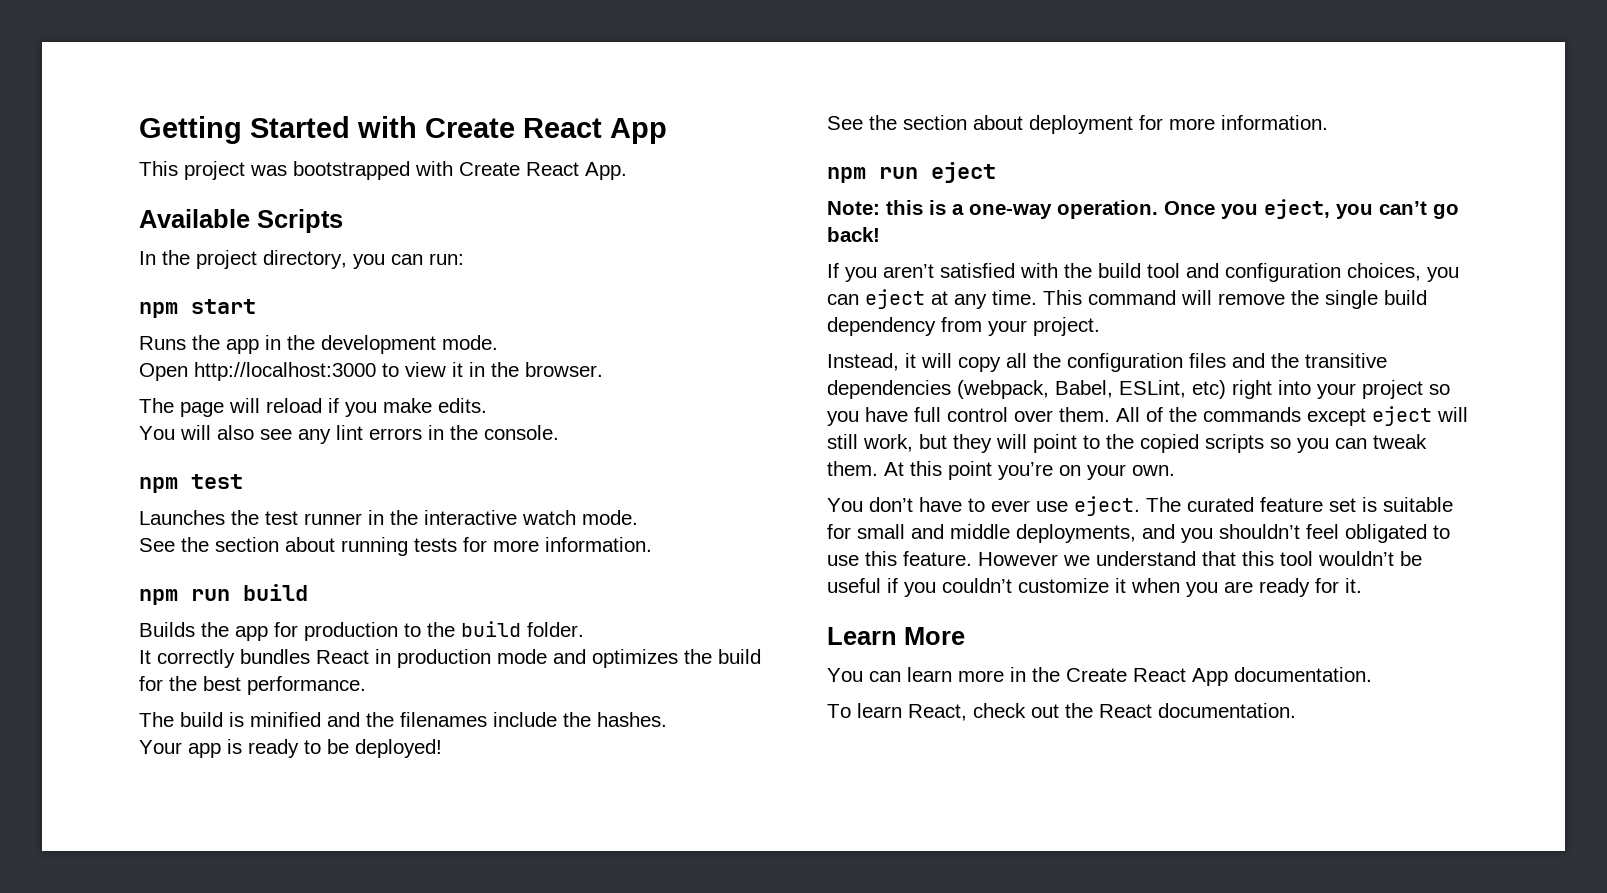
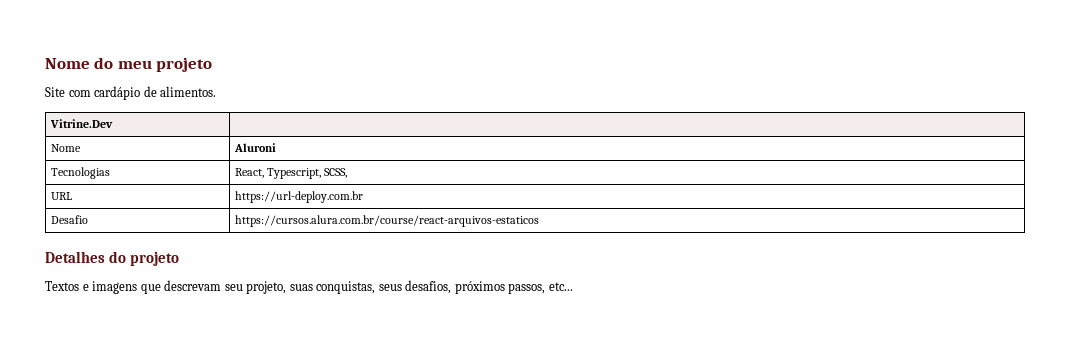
[139,116,667,144] [139,161,627,180] [139,209,343,233] [139,250,464,269] [139,299,256,318] [139,335,498,354] [139,362,603,381] [139,398,487,417] [139,425,559,444] [139,474,243,493] [139,510,638,525] [139,537,652,556] [139,584,308,605] [139,621,584,641] [139,649,761,668] [139,676,366,695] [139,712,667,727] [139,739,442,758] [827,115,1328,134] [827,162,996,183] [827,199,1459,219] [827,227,880,242] [827,263,1459,282] [827,289,1427,309] [827,317,1100,336] [827,353,1387,372] [827,380,1450,399] [827,406,1468,426] [827,434,1427,453] [827,461,1175,480] [827,496,1453,516] [827,524,1450,543] [827,551,1422,566] [827,578,1362,597] [827,627,965,645] [827,667,1372,686] [827,703,1296,721] Getting Started with Create React App // This project was bootstrapped with Create React App. // Available Scripts // In the project directory, you can run: // npm start // Runs the app in the development mode. // Open http://localhost:3000 to view it in the browser. // The page will reload if you make edits. // You will also see any lint errors in the console. // npm test // Launches the test runner in the interactive watch mode. // See the section about running tests for more information. // npm run build // Builds the app for production to the build folder. // It correctly bundles React in production mode and optimizes the build for the best performance. // The build is minified and the filenames include the hashes. // Your app is ready to be deployed! // See the section about deployment for more information. // npm run eject // Note: this is a one-way operation. Once you eject, you can’t go back! // If you aren’t satisfied with the build tool and configuration choices, you can eject at any time. This command will remove the single build dependency from your project. // Instead, it will copy all the configuration files and the transitive dependencies (webpack, Babel, ESLint, etc) right into your project so you have full control over them. All of the commands except eject will still work, but they will point to the copied scripts so you can tweak them. At this point you’re on your own. // You don’t have to ever use eject. The curated feature set is suitable for small and middle deployments, and you shouldn’t feel obligated to use this feature. However we understand that this tool wouldn’t be useful if you couldn’t customize it when you are ready for it. // Learn More // You can learn more in the Create React App documentation. // To learn React, check out the React documentation. -> [45,57,213,72] [45,86,217,100] [49,119,113,128] [50,144,81,152] [233,143,276,152] [50,167,110,179] [234,168,348,179] [50,192,72,200] [234,191,363,203] [50,215,88,224] [234,215,539,227] [45,251,180,266] [45,280,573,294] Nome do meu projeto // Site com cardápio de alimentos. // Vitrine.Dev | // Nome | Aluroni // Tecnologias | React, Typescript, SCSS, // URL | https://url-deploy.com.br // Desafio | https://cursos.alura.com.br/course/react-arquivos-estaticos // Detalhes do projeto // Textos e imagens que descrevam seu projeto, suas conquistas, seus desafios, próximos passos, etc...

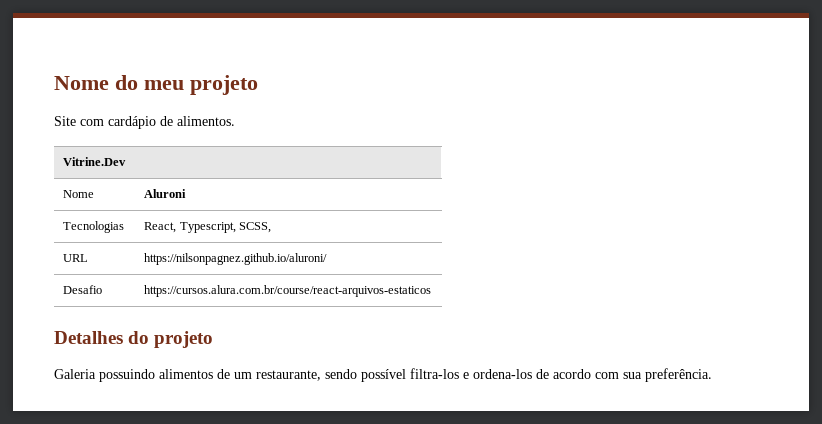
[234,191,363,203] https://url-deploy.com.br -> [144,253,328,265] https://nilsonpagnez.github.io/aluroni/
[45,280,573,294] Textos e imagens que descrevam seu projeto, suas conquistas, seus desafios, próximos passos, etc... -> [54,368,712,382] Galeria possuindo alimentos de um restaurante, sendo possível filtra-los e ordena-los de acordo com sua preferência.

